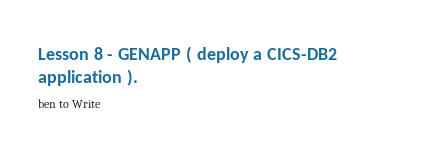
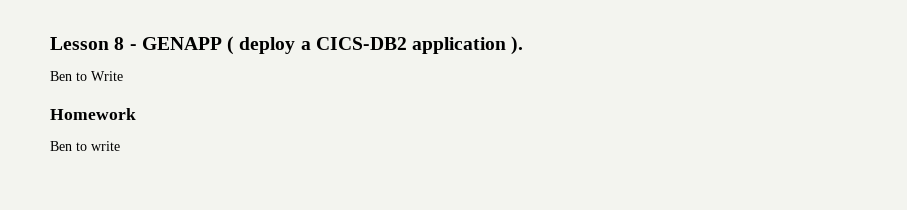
[38,99,56,108] ben -> [50,71,72,81] Ben
(102, 104) none -> [50,108,136,120] [50,141,120,151] // Homework // Ben to write

